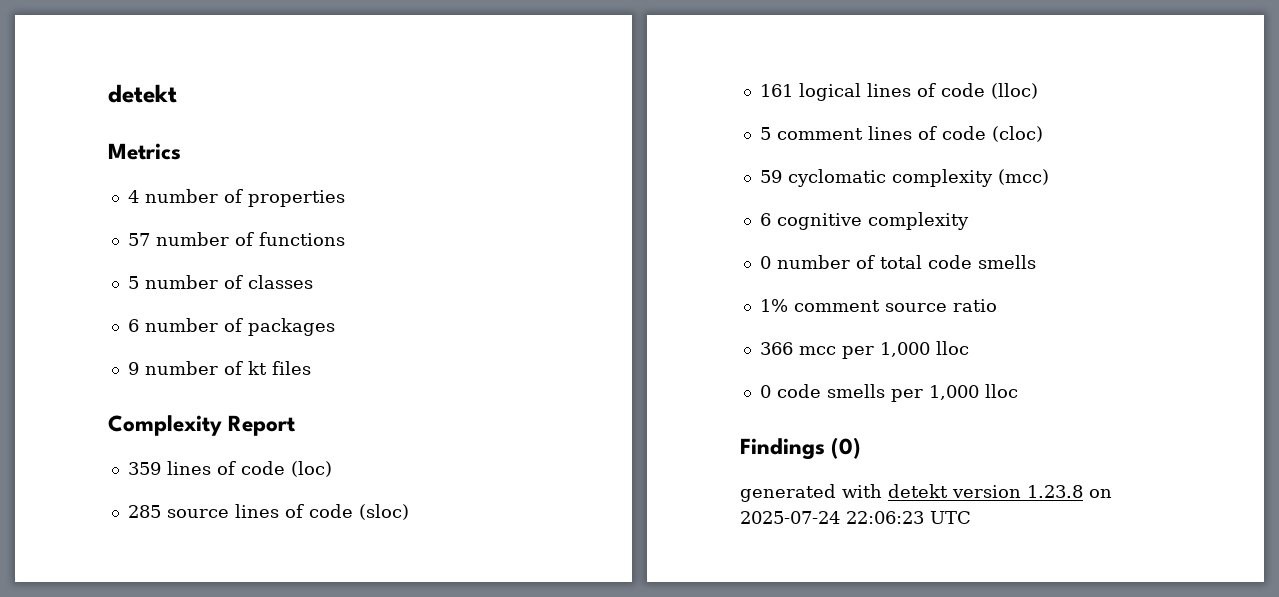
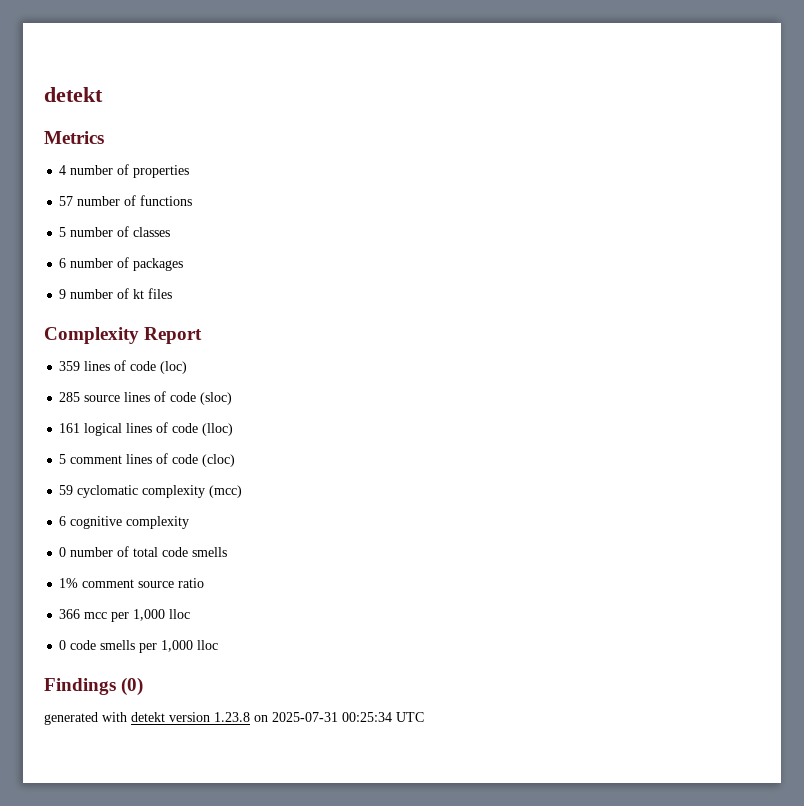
[740,511,924,524] 2025-07-24 22:06:23 -> [272,712,392,722] 2025-07-31 00:25:34

